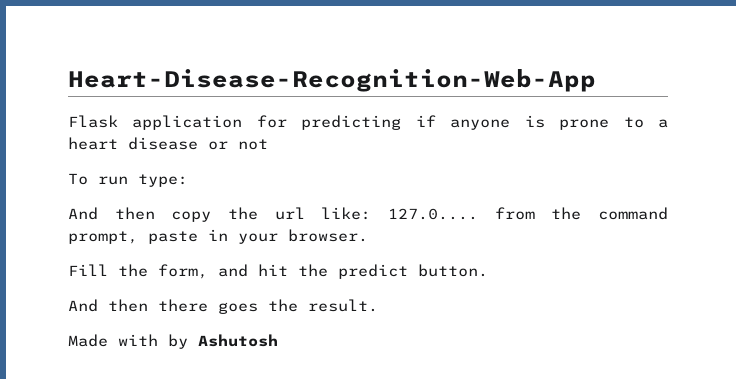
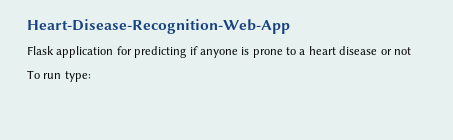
[68,207,668,222] [68,229,368,244] [68,264,488,279] [68,299,378,314] [68,334,278,349] // And then copy the url like: 127.0.... from the command prompt, paste in your browser. // Fill the form, and hit the predict button. // And then there goes the result. // Made with by Ashutosh -> (91, 76) none

